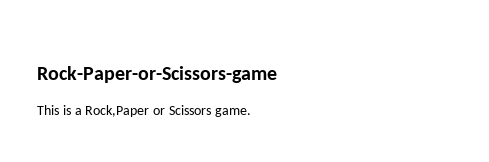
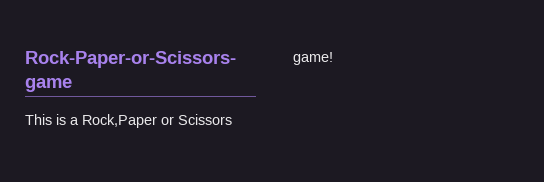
[214,108,251,117] game. -> [293,52,333,65] game!

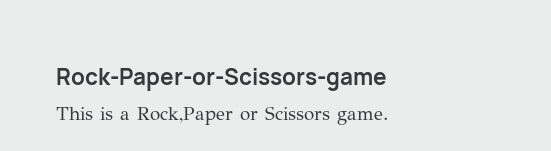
[293,52,333,65] game! -> [337,111,388,125] game.

